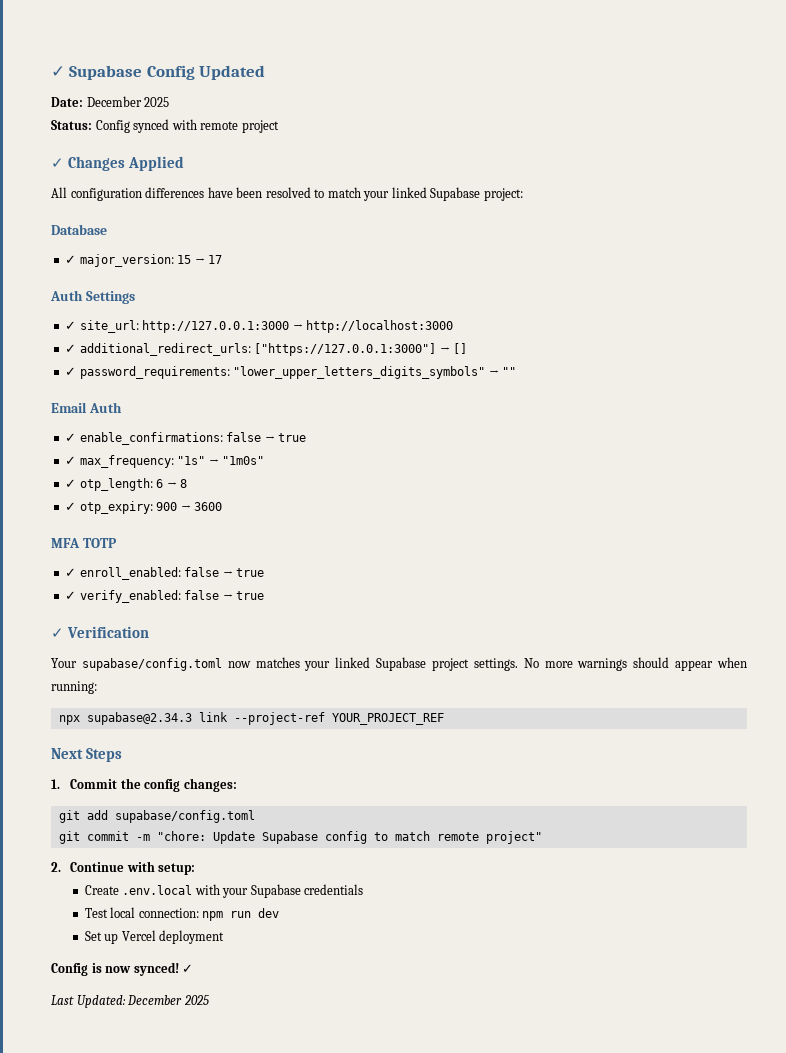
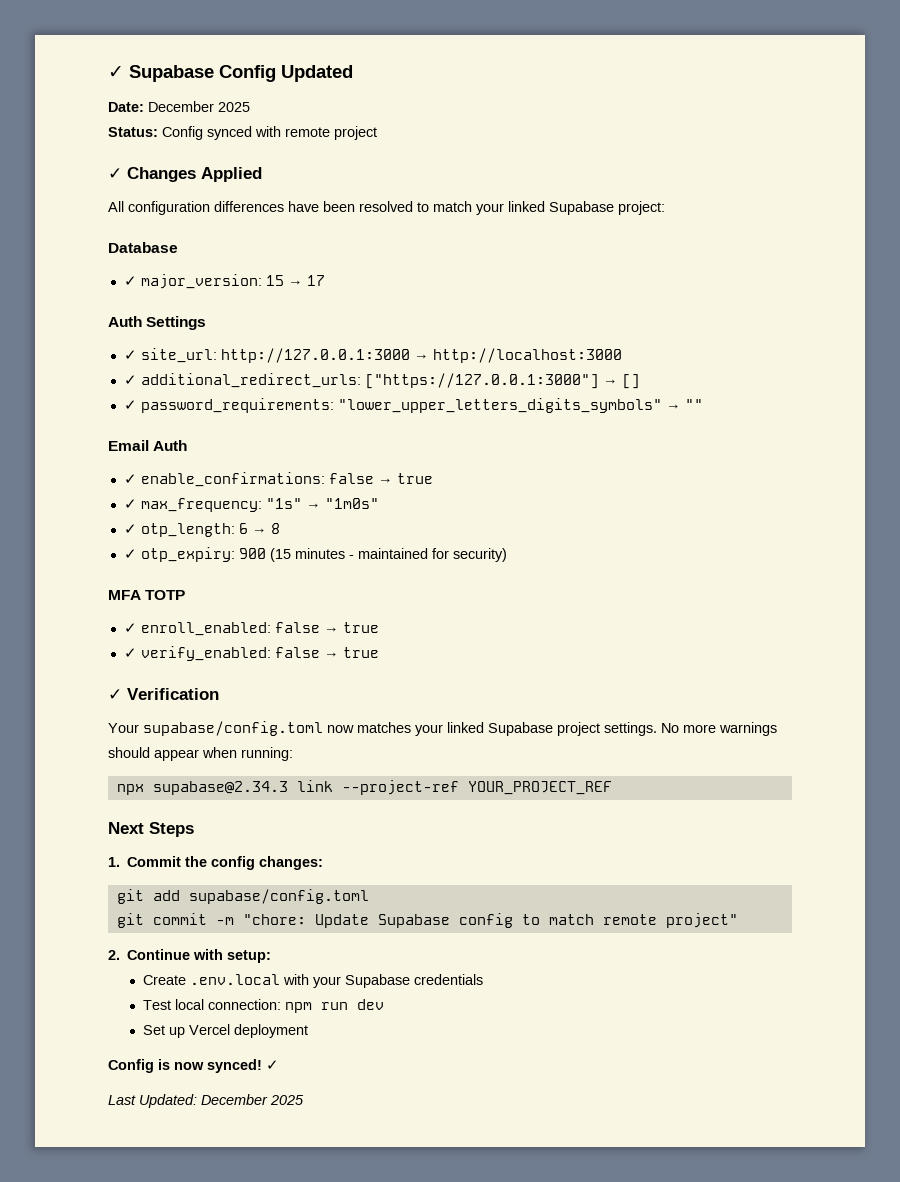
[180,502,223,511] → 3600 -> [269,548,507,562] (15 minutes - maintained for security)

